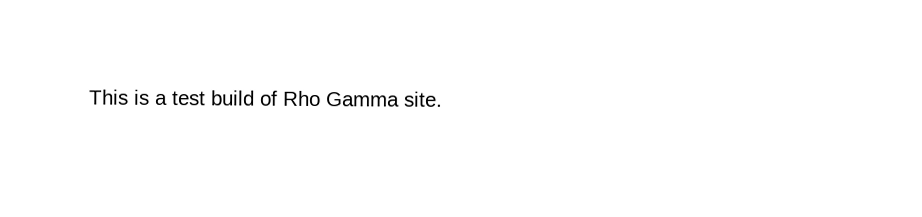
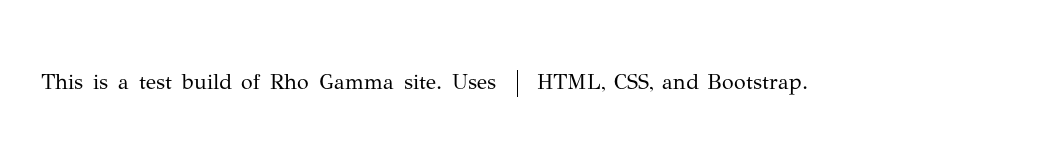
(443, 99) none -> [452,73,808,95] Uses HTML, CSS, and Bootstrap.

